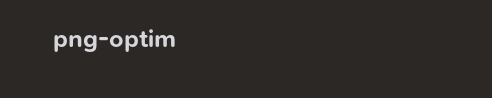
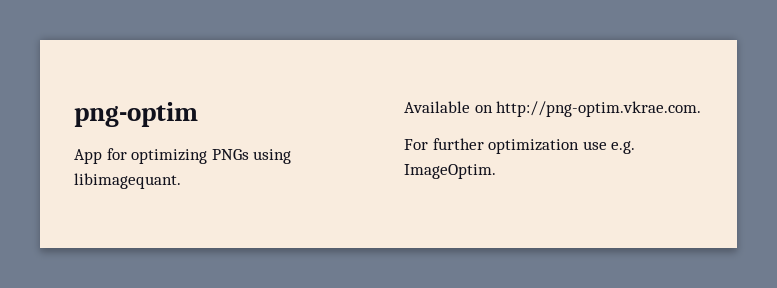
(176, 40) none -> [74,148,292,164] [74,173,181,189] [404,101,702,117] [404,138,636,154] [404,164,496,179] // App for optimizing PNGs using libimagequant. // Available on http://png-optim.vkrae.com. // For further optimization use e.g. ImageOptim.

